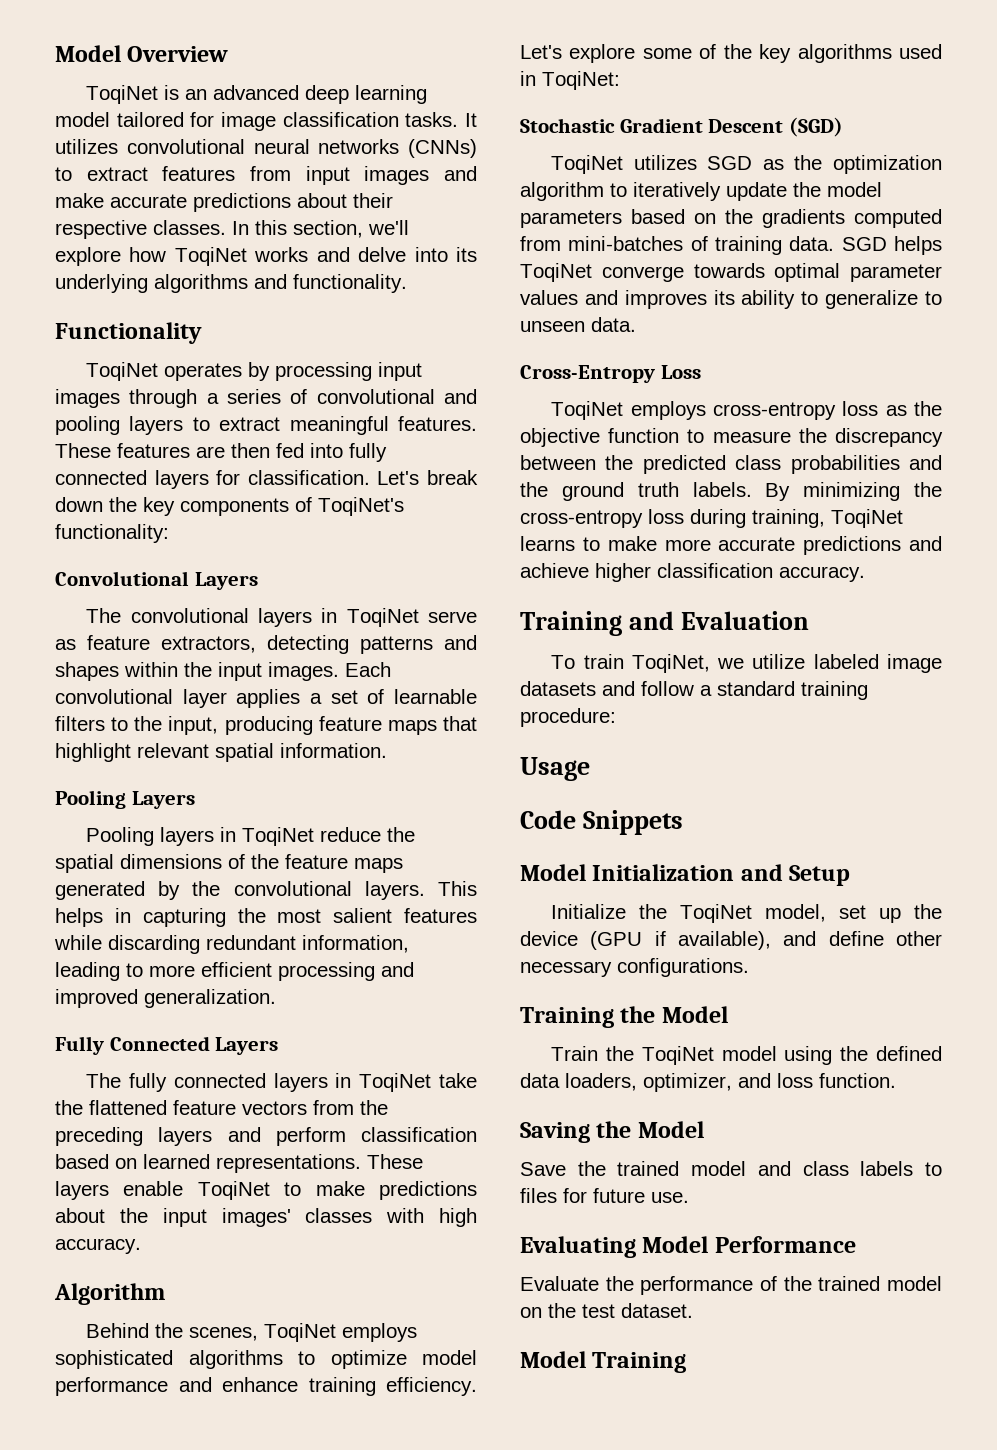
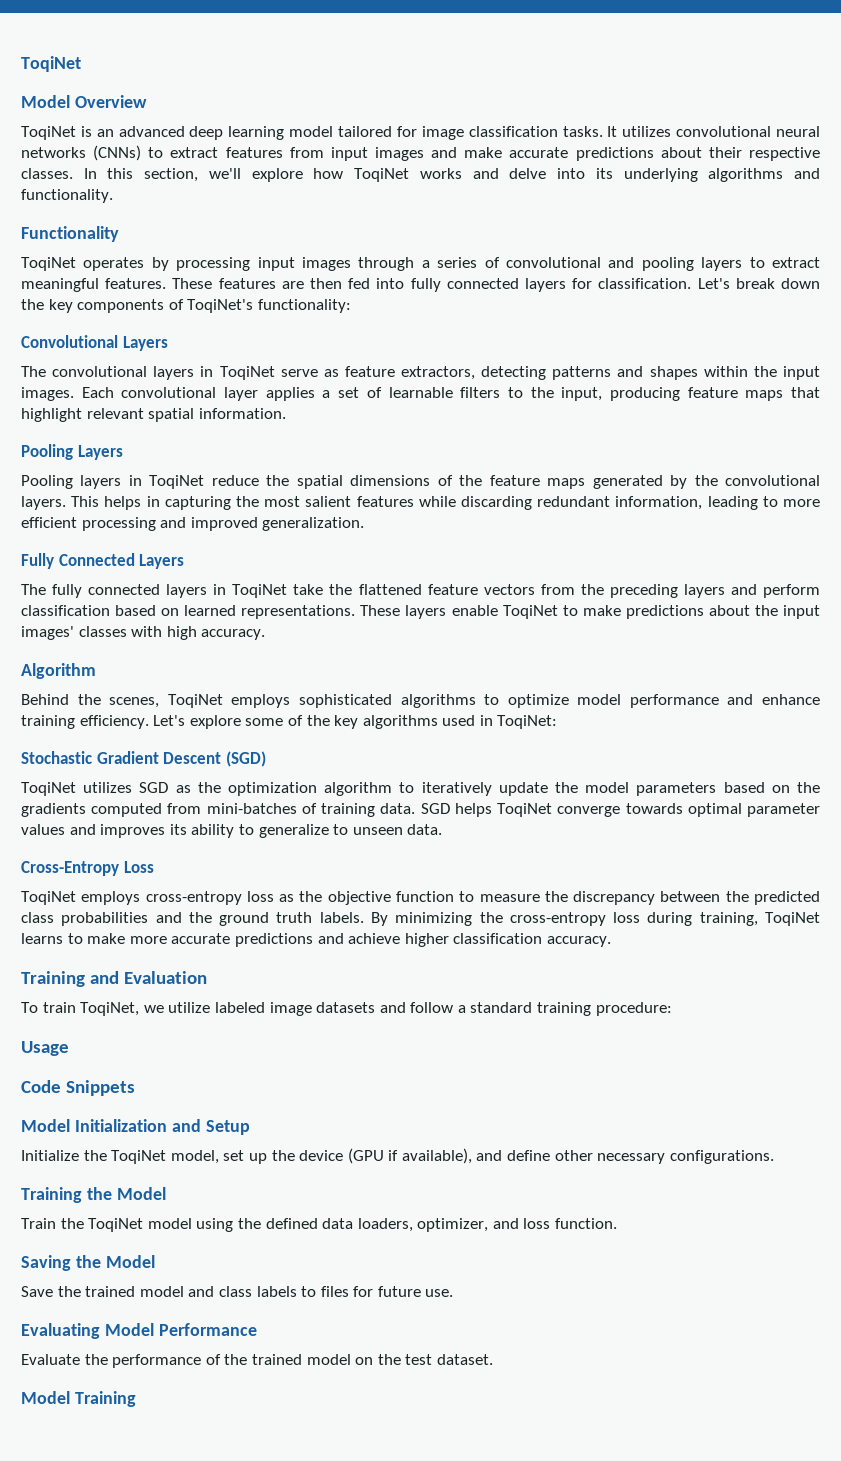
(55, 53) none -> [21,56,81,72] ToqiNet //

